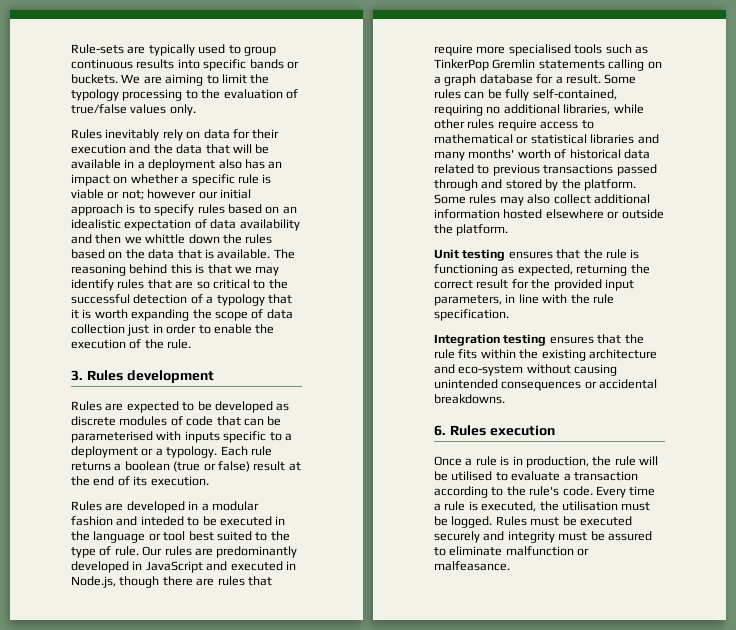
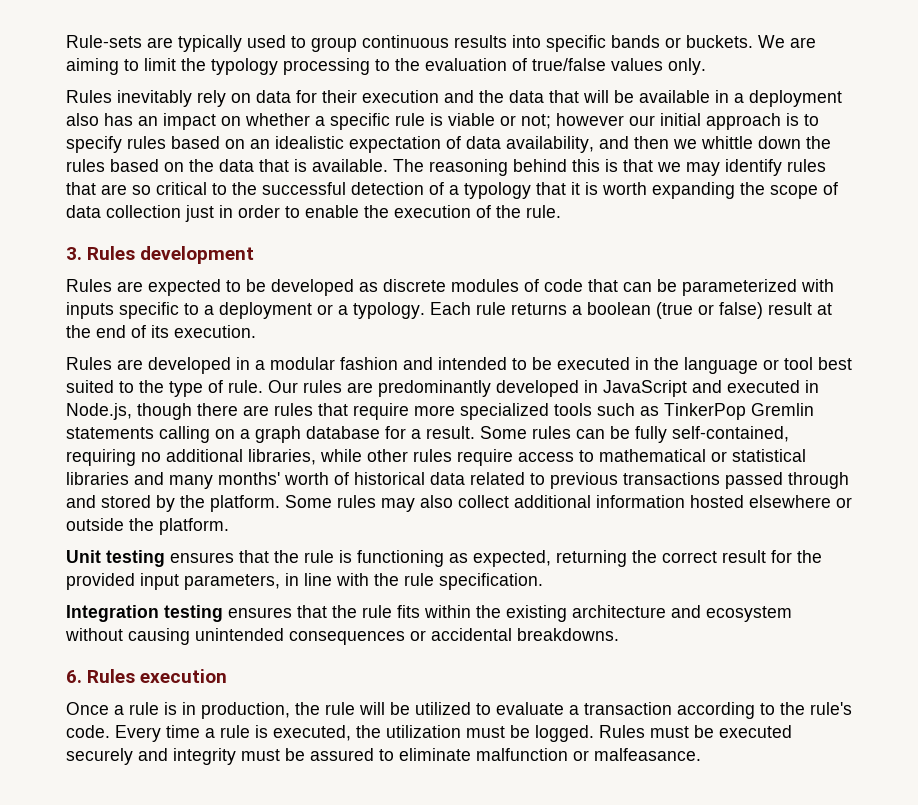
[239,219,300,231] availability -> [506,136,594,153] availability,
[71,431,153,443] parameterised -> [682,279,797,296] parameterized
[140,516,184,526] inteded -> [438,357,507,370] intended
[508,44,571,56] specialised -> [460,403,549,420] specialized
[458,365,524,376] eco-system -> [706,606,792,622] ecosystem
[451,471,493,481] utilised -> [415,702,471,715] utilized
[561,501,618,511] utilisation -> [386,725,461,738] utilization

